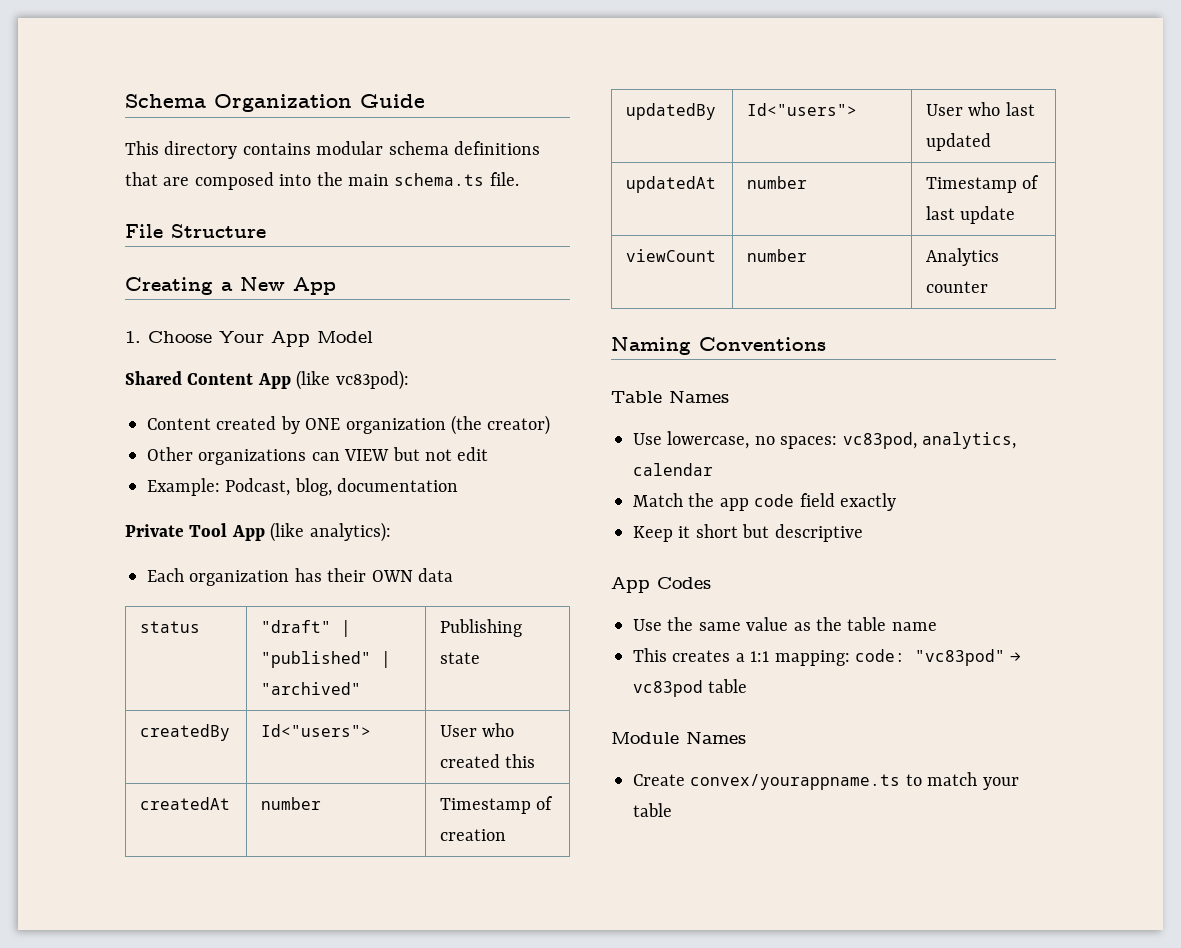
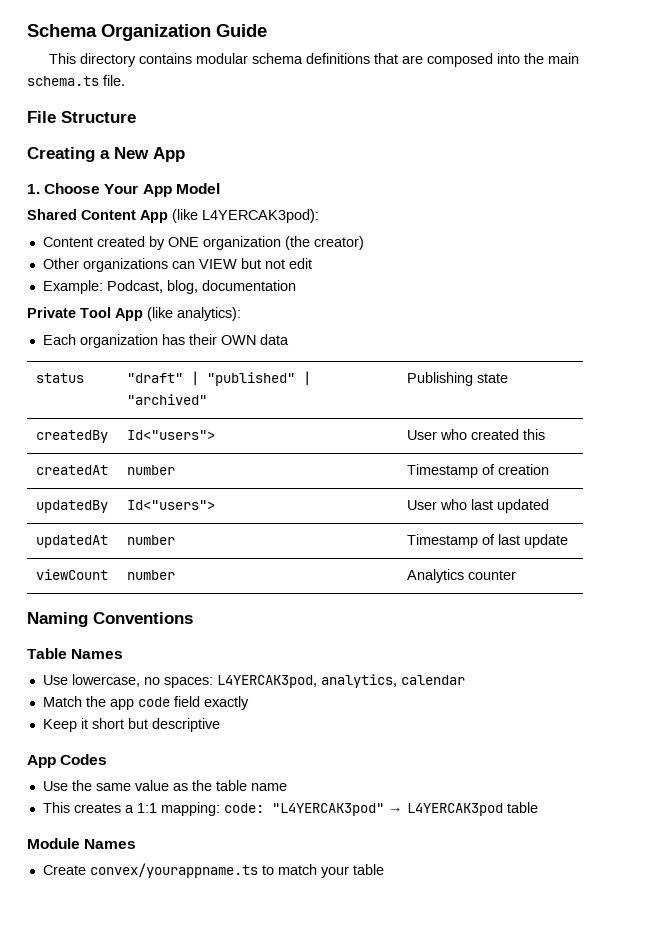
[335,370,409,390] vc83pod): -> [202,209,319,223] L4YERCAK3pod):
[842,432,917,449] vc83pod, -> [216,675,317,688] L4YERCAK3pod,
[915,649,1022,666] [633,680,703,697] "vc83pod" → vc83pod -> [271,803,503,816] "L4YERCAK3pod" → L4YERCAK3pod

